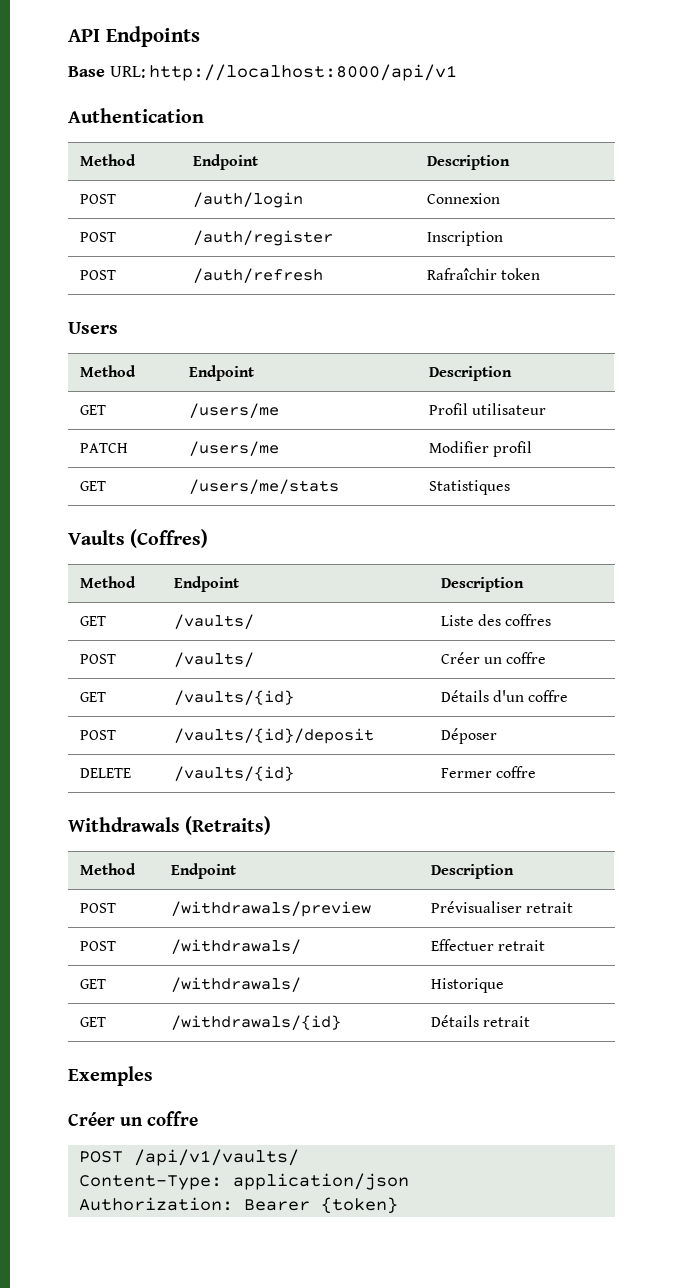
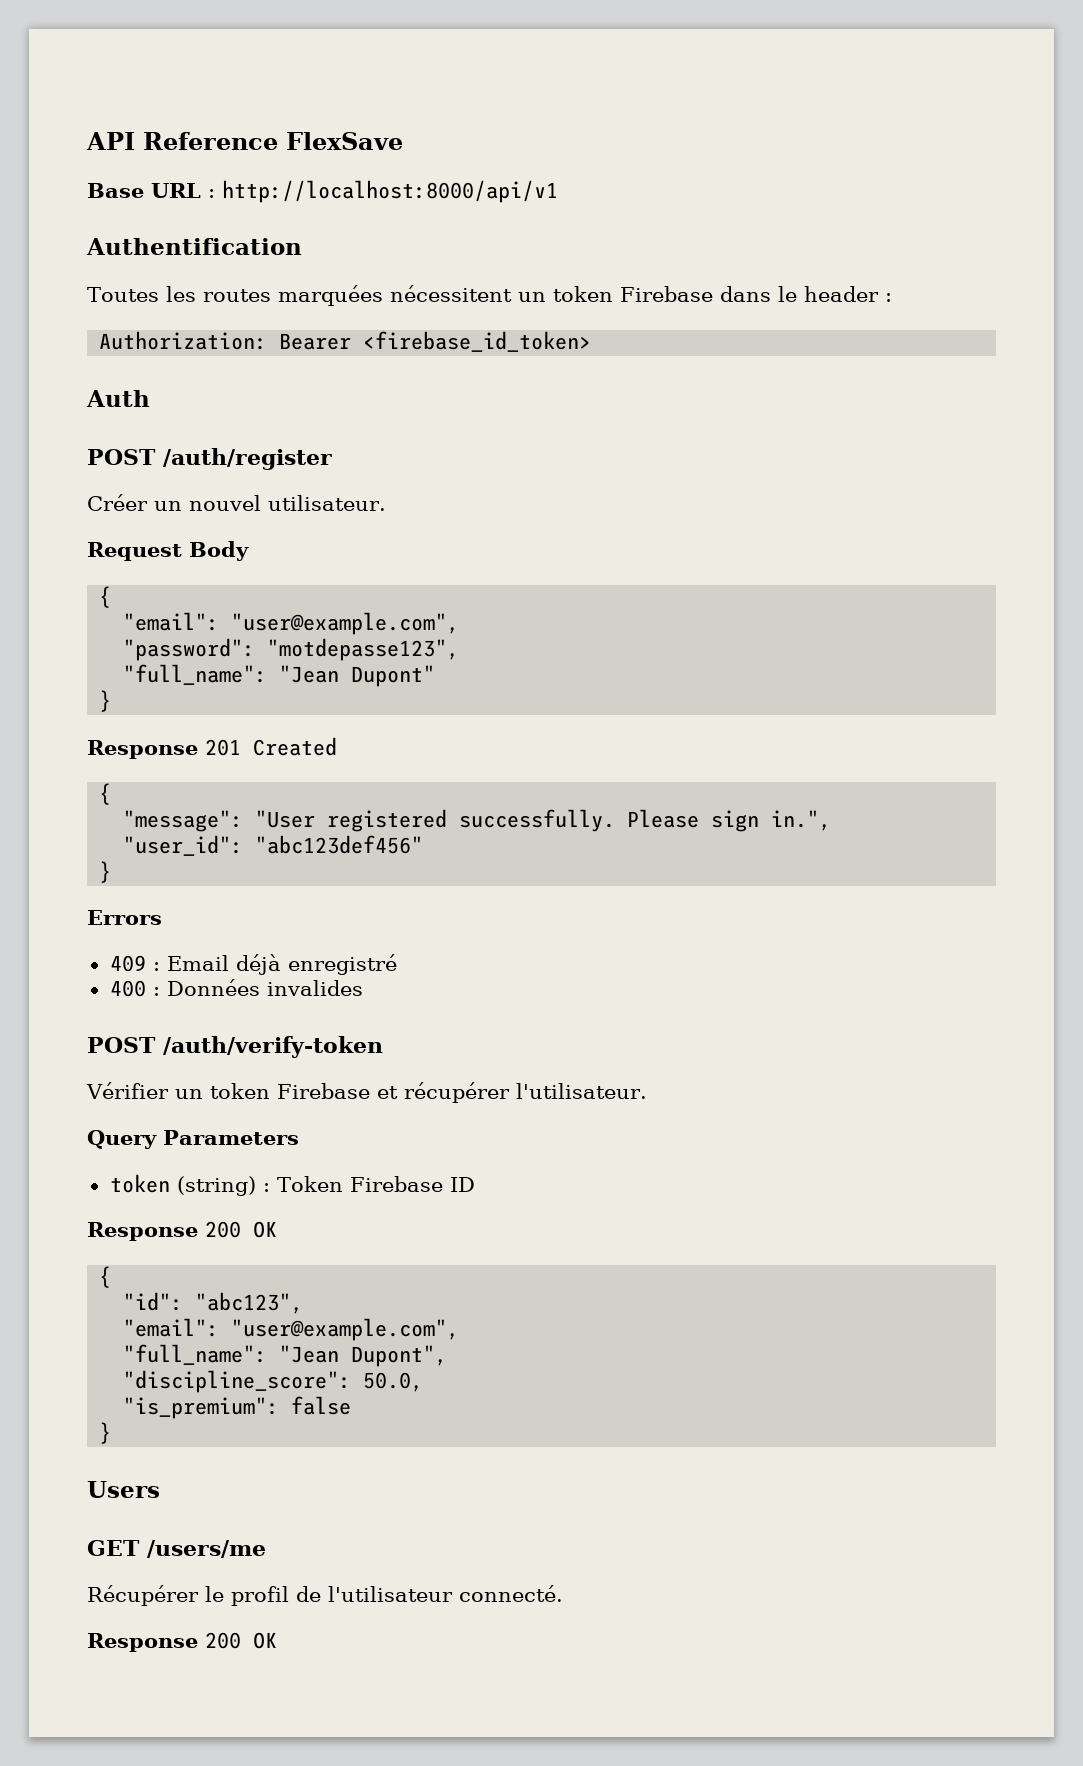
[105,26,200,47] Endpoints -> [143,132,403,150] Reference FlexSave
[109,66,145,78] URL: -> [151,183,215,198] URL :
[68,108,204,123] [79,154,136,166] [192,154,258,170] [426,155,510,170] [79,194,116,204] [192,192,303,208] [426,193,500,204] [79,232,116,242] [192,230,333,246] [426,231,503,246] [79,270,116,280] [192,268,323,283] [426,268,540,280] [68,322,118,334] [79,365,136,377] [188,365,254,381] [428,366,512,381] [79,405,106,415] [188,403,279,418] [428,403,546,415] [79,443,128,453] [188,441,279,456] [428,441,532,457] [79,481,106,491] [188,479,339,494] [428,480,510,495] [68,529,209,548] [79,576,136,588] [173,576,239,592] [440,577,524,592] [79,616,106,626] [173,614,254,629] [440,614,552,626] [79,654,116,664] [173,652,254,667] [440,652,547,664] [79,692,106,702] [173,690,294,705] [440,690,569,702] [79,730,116,740] [173,728,374,744] [440,728,497,744] [79,768,131,778] [173,766,294,781] [440,766,536,778] [68,816,272,835] [79,863,136,875] [170,863,236,879] [430,864,514,879] [79,903,116,913] [170,901,371,917] [430,901,573,913] [79,941,116,951] [170,939,301,954] [430,939,545,951] [79,979,106,989] [170,977,301,992] [430,978,504,993] [79,1017,106,1027] [170,1015,341,1030] [430,1015,530,1027] [68,1066,153,1086] [68,1111,198,1126] [78,1149,299,1166] [78,1173,409,1190] [78,1197,398,1214] Authentication // Method | Endpoint | Description // POST | /auth/login | Connexion // POST | /auth/register | Inscription // POST | /auth/refresh | Rafraîchir token // Users // Method | Endpoint | Description // GET | /users/me | Profil utilisateur // PATCH | /users/me | Modifier profil // GET | /users/me/stats | Statistiques // Vaults (Coffres) // Method | Endpoint | Description // GET | /vaults/ | Liste des coffres // POST | /vaults/ | Créer un coffre // GET | /vaults/{id} | Détails d'un coffre // POST | /vaults/{id}/deposit | Déposer // DELETE | /vaults/{id} | Fermer coffre // Withdrawals (Retraits) // Method | Endpoint | Description // POST | /withdrawals/preview | Prévisualiser retrait // POST | /withdrawals/ | Effectuer retrait // GET | /withdrawals/ | Historique // GET | /withdrawals/{id} | Détails retrait // Exemples // Créer un coffre // POST /api/v1/vaults/ // Content-Type: application/json // Authorization: Bearer {token} -> [86,238,302,255] [87,285,892,306] [99,331,592,352] [86,390,150,407] [87,448,332,470] [87,494,386,511] [87,541,249,561] [99,586,112,608] [123,612,460,635] [123,638,460,661] [123,664,436,687] [99,690,112,712] [87,737,337,759] [99,783,112,805] [123,809,832,832] [123,835,424,856] [99,861,112,883] [87,910,162,925] [109,954,397,975] [109,979,363,997] [87,1036,383,1058] [86,1082,647,1103] [87,1130,299,1149] [109,1174,475,1196] [87,1221,277,1241] [99,1266,112,1288] [123,1292,304,1314] [123,1318,460,1341] [123,1344,448,1367] [123,1370,424,1393] [123,1396,352,1419] [99,1422,112,1444] [87,1481,160,1498] [87,1540,266,1558] [87,1585,563,1606] [87,1632,277,1652] Authentification // Toutes les routes marquées nécessitent un token Firebase dans le header : // Authorization: Bearer <firebase_id_token> // Auth // POST /auth/register // Créer un nouvel utilisateur. // Request Body // { // "email": "user@example.com", // "password": "motdepasse123", // "full_name": "Jean Dupont" // } // Response 201 Created // { // "message": "User registered successfully. Please sign in.", // "user_id": "abc123def456" // } // Errors // 409 : Email déjà enregistré // 400 : Données invalides // POST /auth/verify-token // Vérifier un token Firebase et récupérer l'utilisateur. // Query Parameters // token (string) : Token Firebase ID // Response 200 OK // { // "id": "abc123", // "email": "user@example.com", // "full_name": "Jean Dupont", // "discipline_score": 50.0, // "is_premium": false // } // Users // GET /users/me // Récupérer le profil de l'utilisateur connecté. // Response 200 OK

